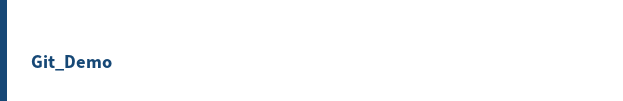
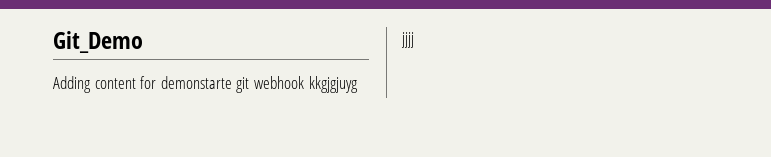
(112, 63) none -> [53,76,358,93] [401,32,414,48] // Adding content for demonstarte git webhook kkgjgjuyg jjjj

